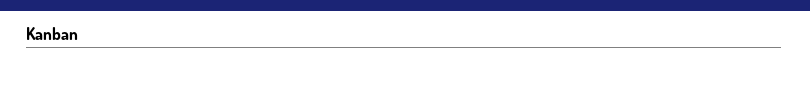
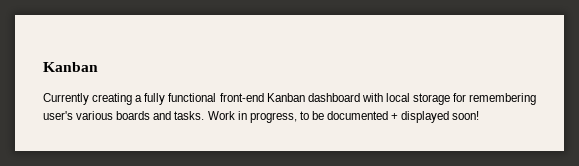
[26,27,78,40] Kanban -> [43,62,98,72] [43,93,537,105] [43,111,480,123] Kanban // Currently creating a fully functional front-end Kanban dashboard with local storage for remembering user's various boards and tasks. Work in progress, to be documented + displayed soon!

